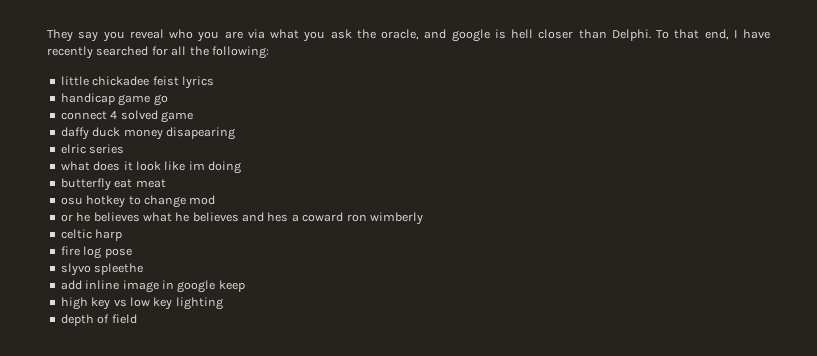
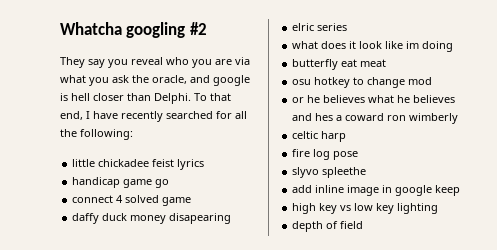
(47, 35) none -> [60,22,207,38] Whatcha googling #2 //

